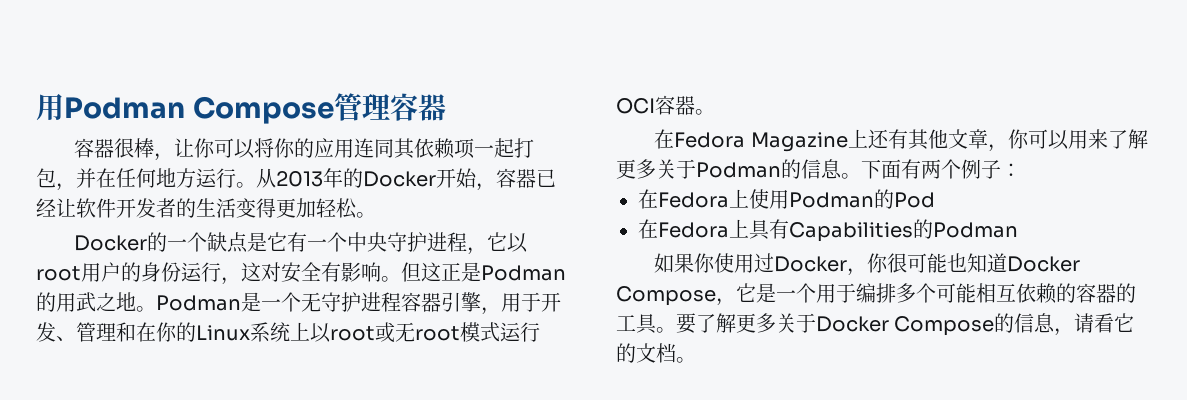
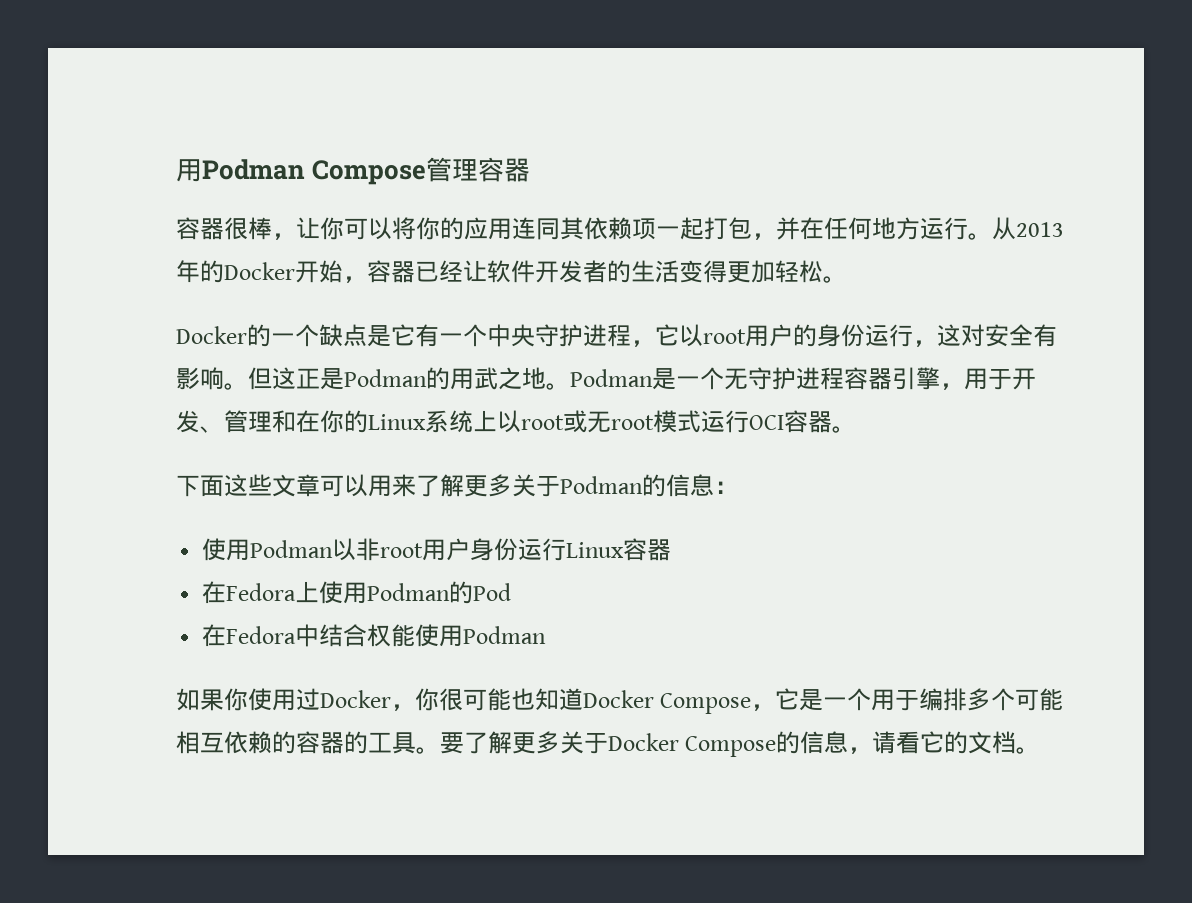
[654,129,1029,152] 在Fedora Magazine上还有其他文章，你 -> [176,474,320,497] 下面这些文章
[841,159,1021,179] 。下面有两个例子： -> [714,481,738,494] [202,538,672,561] ： // 使用Podman以非root用户身份运行Linux容器
[729,219,933,242] 上具有Capabilities的 -> [295,624,464,647] 中结合权能使用

